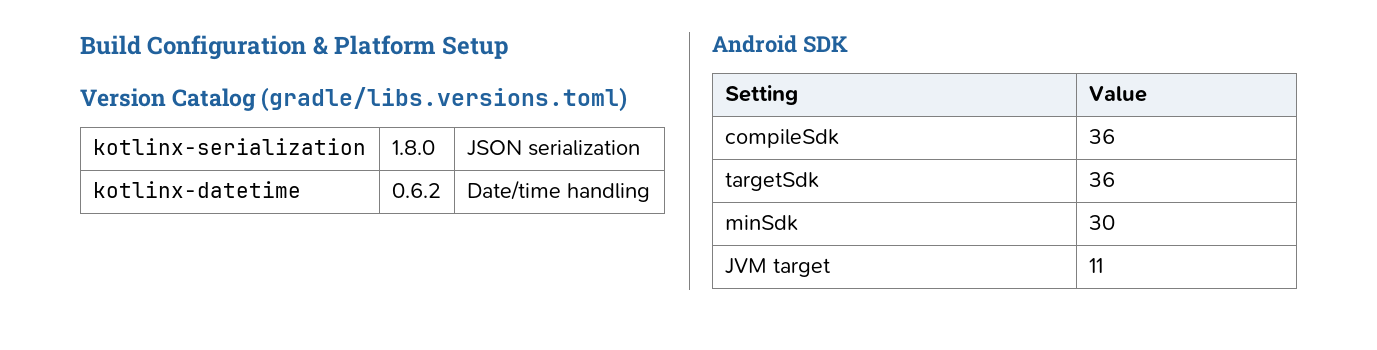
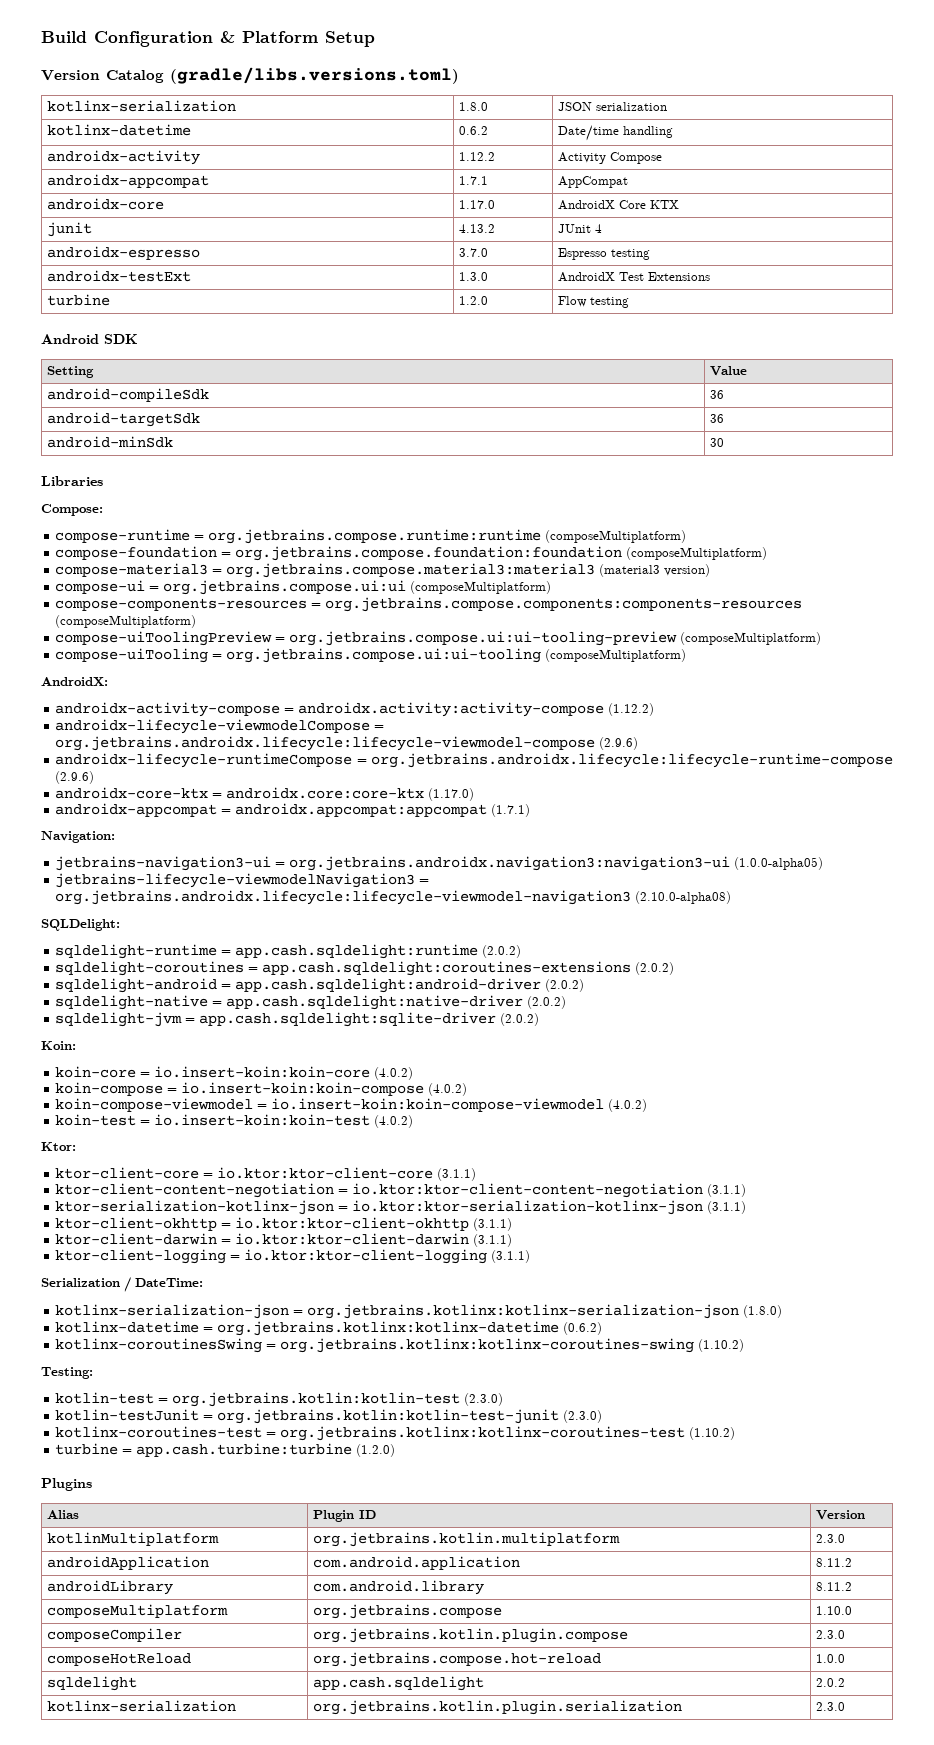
(650, 192) none -> [46,150,200,165] [458,152,495,161] [557,152,662,164] [46,174,209,188] [458,176,488,185] [557,176,628,188] [46,198,164,210] [458,200,495,209] [557,200,679,210] [46,222,92,237] [458,224,495,233] [557,224,602,233] [46,246,200,260] [458,248,488,257] [557,248,650,260] [46,270,191,282] [458,272,488,281] [557,272,710,282] [46,294,110,306] [458,296,488,305] [557,296,629,308] // androidx-activity | 1.12.2 | Activity Compose // androidx-appcompat | 1.7.1 | AppCompat // androidx-core | 1.17.0 | AndroidX Core KTX // junit | 4.13.2 | JUnit 4 // androidx-espresso | 3.7.0 | Espresso testing // androidx-testExt | 1.3.0 | AndroidX Test Extensions // turbine | 1.2.0 | Flow testing
[724,129,839,148] [1088,129,1115,144] [724,172,819,191] [1088,172,1115,187] [724,215,798,231] compileSdk | 36 // targetSdk | 36 // minSdk -> [46,388,209,402] [709,390,724,399] [46,412,200,427] [709,414,724,423] [46,436,173,448] android-compileSdk | 36 // android-targetSdk | 36 // android-minSdk
[724,258,830,277] [1088,258,1103,273] // JVM target | 11 -> [41,476,103,486] [41,504,103,516] [55,529,687,544] [55,546,768,561] [55,563,711,578] [55,580,552,595] [55,597,803,612] [55,615,197,628] [55,631,822,646] [55,648,687,663] [41,677,108,686] [55,702,655,717] [55,719,385,734] [55,736,639,751] [55,753,893,768] [55,771,95,784] [55,787,475,801] [55,803,531,817] [41,831,115,843] [55,856,824,871] [55,873,430,888] [55,890,732,905] [41,919,120,931] [55,944,522,959] [55,961,675,976] [55,978,585,993] [55,995,567,1010] [55,1012,540,1027] [41,1041,76,1050] [55,1066,414,1080] [55,1082,468,1096] [55,1098,648,1112] [55,1114,414,1128] [41,1142,76,1151] [55,1167,477,1181] [55,1183,747,1198] [55,1200,747,1215] [55,1217,513,1231] [55,1233,513,1247] [55,1249,531,1264] [41,1277,203,1292] [55,1304,783,1319] [55,1321,603,1336] [55,1338,745,1353] [41,1367,93,1379] [55,1392,504,1407] [55,1409,603,1424] [55,1426,736,1441] [55,1443,396,1457] [41,1478,92,1491] [46,1510,79,1519] [312,1510,376,1522] [815,1510,865,1520] [46,1532,219,1546] [312,1532,620,1547] [815,1534,845,1543] [46,1556,209,1570] [312,1556,520,1570] [815,1558,852,1567] [46,1580,173,1595] [312,1580,484,1595] [815,1582,852,1591] [46,1604,228,1618] [312,1604,502,1619] [815,1606,852,1615] [46,1628,182,1642] [312,1628,628,1643] [815,1630,845,1639] [46,1653,191,1666] [312,1652,601,1667] [815,1654,845,1663] [46,1676,137,1691] [312,1676,484,1691] [815,1678,845,1687] [46,1700,236,1712] [312,1700,682,1715] [815,1702,845,1711] // Libraries // Compose: // compose-runtime = org.jetbrains.compose.runtime:runtime (composeMultiplatform) // compose-foundation = org.jetbrains.compose.foundation:foundation (composeMultiplatform) // compose-material3 = org.jetbrains.compose.material3:material3 (material3 version) // compose-ui = org.jetbrains.compose.ui:ui (composeMultiplatform) // compose-components-resources = org.jetbrains.compose.components:components-resources (composeMultiplatform) // compose-uiToolingPreview = org.jetbrains.compose.ui:ui-tooling-preview (composeMultiplatform) // compose-uiTooling = org.jetbrains.compose.ui:ui-tooling (composeMultiplatform) // AndroidX: // androidx-activity-compose = androidx.activity:activity-compose (1.12.2) // androidx-lifecycle-viewmodelCompose = org.jetbrains.androidx.lifecycle:lifecycle-viewmodel-compose (2.9.6) // androidx-lifecycle-runtimeCompose = org.jetbrains.androidx.lifecycle:lifecycle-runtime-compose (2.9.6) // androidx-core-ktx = androidx.core:core-ktx (1.17.0) // androidx-appcompat = androidx.appcompat:appcompat (1.7.1) // Navigation: // jetbrains-navigation3-ui = org.jetbrains.androidx.navigation3:navigation3-ui (1.0.0-alpha05) // jetbrains-lifecycle-viewmodelNavigation3 = org.jetbrains.androidx.lifecycle:lifecycle-viewmodel-navigation3 (2.10.0-alpha08) // SQLDelight: // sqldelight-runtime = app.cash.sqldelight:runtime (2.0.2) // sqldelight-coroutines = app.cash.sqldelight:coroutines-extensions (2.0.2) // sqldelight-android = app.cash.sqldelight:android-driver (2.0.2) // sqldelight-native = app.cash.sqldelight:native-driver (2.0.2) // sqldelight-jvm = app.cash.sqldelight:sqlite-driver (2.0.2) // Koin: // koin-core = io.insert-koin:koin-core (4.0.2) // koin-compose = io.insert-koin:koin-compose (4.0.2) // koin-compose-viewmodel = io.insert-koin:koin-compose-viewmodel (4.0.2) // koin-test = io.insert-koin:koin-test (4.0.2) // Ktor: // ktor-client-core = io.ktor:ktor-client-core (3.1.1) // ktor-client-content-negotiation = io.ktor:ktor-client-content-negotiation (3.1.1) // ktor-serialization-kotlinx-json = io.ktor:ktor-serialization-kotlinx-json (3.1.1) // ktor-client-okhttp = io.ktor:ktor-client-okhttp (3.1.1) // ktor-client-darwin = io.ktor:ktor-client-darwin (3.1.1) // ktor-client-logging = io.ktor:ktor-client-logging (3.1.1) // Serialization / DateTime: // kotlinx-serialization-json = org.jetbrains.kotlinx:kotlinx-serialization-json (1.8.0) // kotlinx-datetime = org.jetbrains.kotlinx:kotlinx-datetime (0.6.2) // kotlinx-coroutinesSwing = org.jetbrains.kotlinx:kotlinx-coroutines-swing (1.10.2) // Testing: // kotlin-test = org.jetbrains.kotlin:kotlin-test (2.3.0) // kotlin-testJunit = org.jetbrains.kotlin:kotlin-test-junit (2.3.0) // kotlinx-coroutines-test = org.jetbrains.kotlinx:kotlinx-coroutines-test (1.10.2) // turbine = app.cash.turbine:turbine (1.2.0) // Plugins // Alias | Plugin ID | Version // kotlinMultiplatform | org.jetbrains.kotlin.multiplatform | 2.3.0 // androidApplication | com.android.application | 8.11.2 // androidLibrary | com.android.library | 8.11.2 // composeMultiplatform | org.jetbrains.compose | 1.10.0 // composeCompiler | org.jetbrains.kotlin.plugin.compose | 2.3.0 // composeHotReload | org.jetbrains.compose.hot-reload | 1.0.0 // sqldelight | app.cash.sqldelight | 2.0.2 // kotlinx-serialization | org.jetbrains.kotlin.plugin.serialization | 2.3.0

